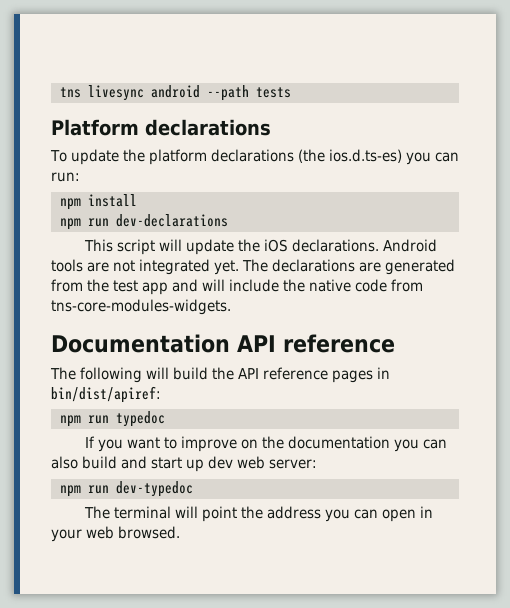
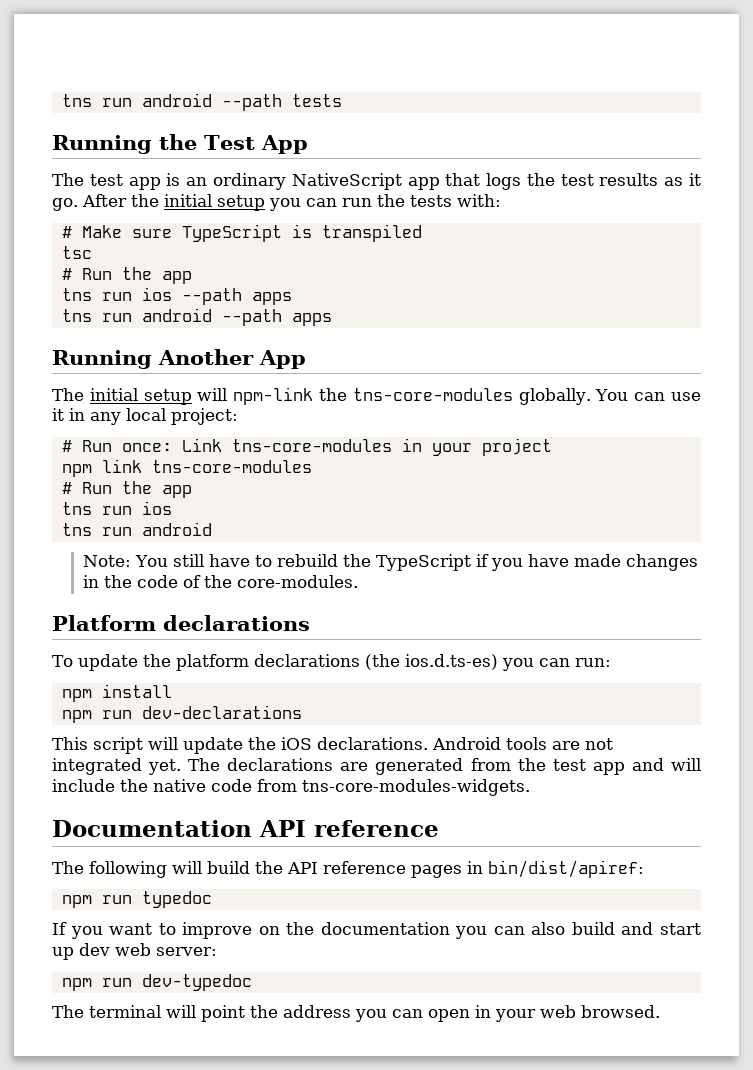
[59,85,144,101] tns livesync -> [61,94,132,107] tns run
(291, 92) none -> [52,134,308,154] [52,173,702,190] [52,194,501,211] [61,224,422,242] [61,246,92,259] [61,267,192,284] [61,287,292,305] [61,308,332,326] [52,349,306,369] [52,387,702,405] [52,408,238,425] [61,438,552,456] [61,459,312,477] [61,481,192,498] [61,501,172,515] [61,522,212,536] [82,554,698,571] [82,575,358,588] // Running the Test App // The test app is an ordinary NativeScript app that logs the test results as it go. After the initial setup you can run the tests with: // # Make sure TypeScript is transpiled // tsc // # Run the app // tns run ios --path apps // tns run android --path apps // Running Another App // The initial setup will npm-link the tns-core-modules globally. You can use it in any local project: // # Run once: Link tns-core-modules in your project // npm link tns-core-modules // # Run the app // tns run ios // tns run android // Note: You still have to rebuild the TypeScript if you have made changes in the code of the core-modules.

